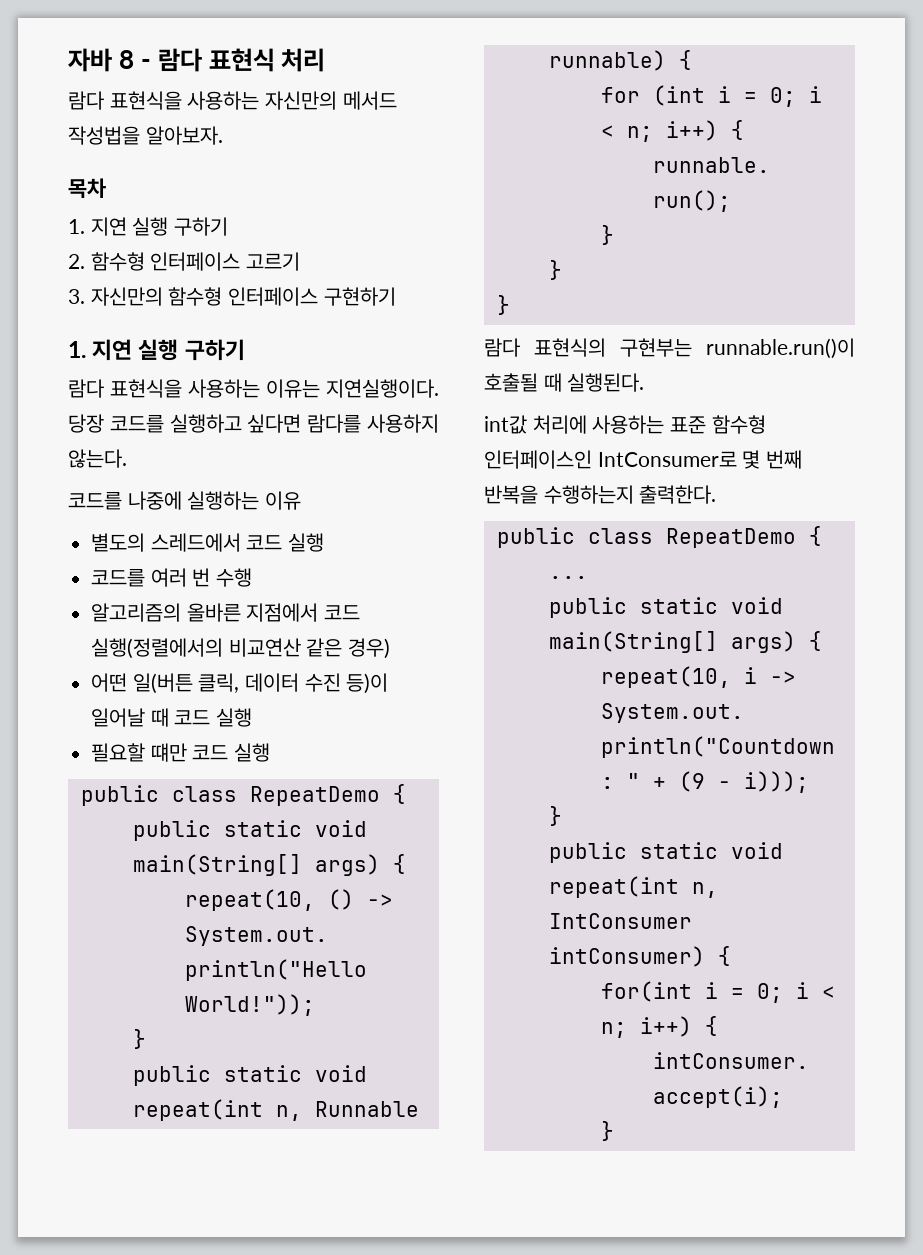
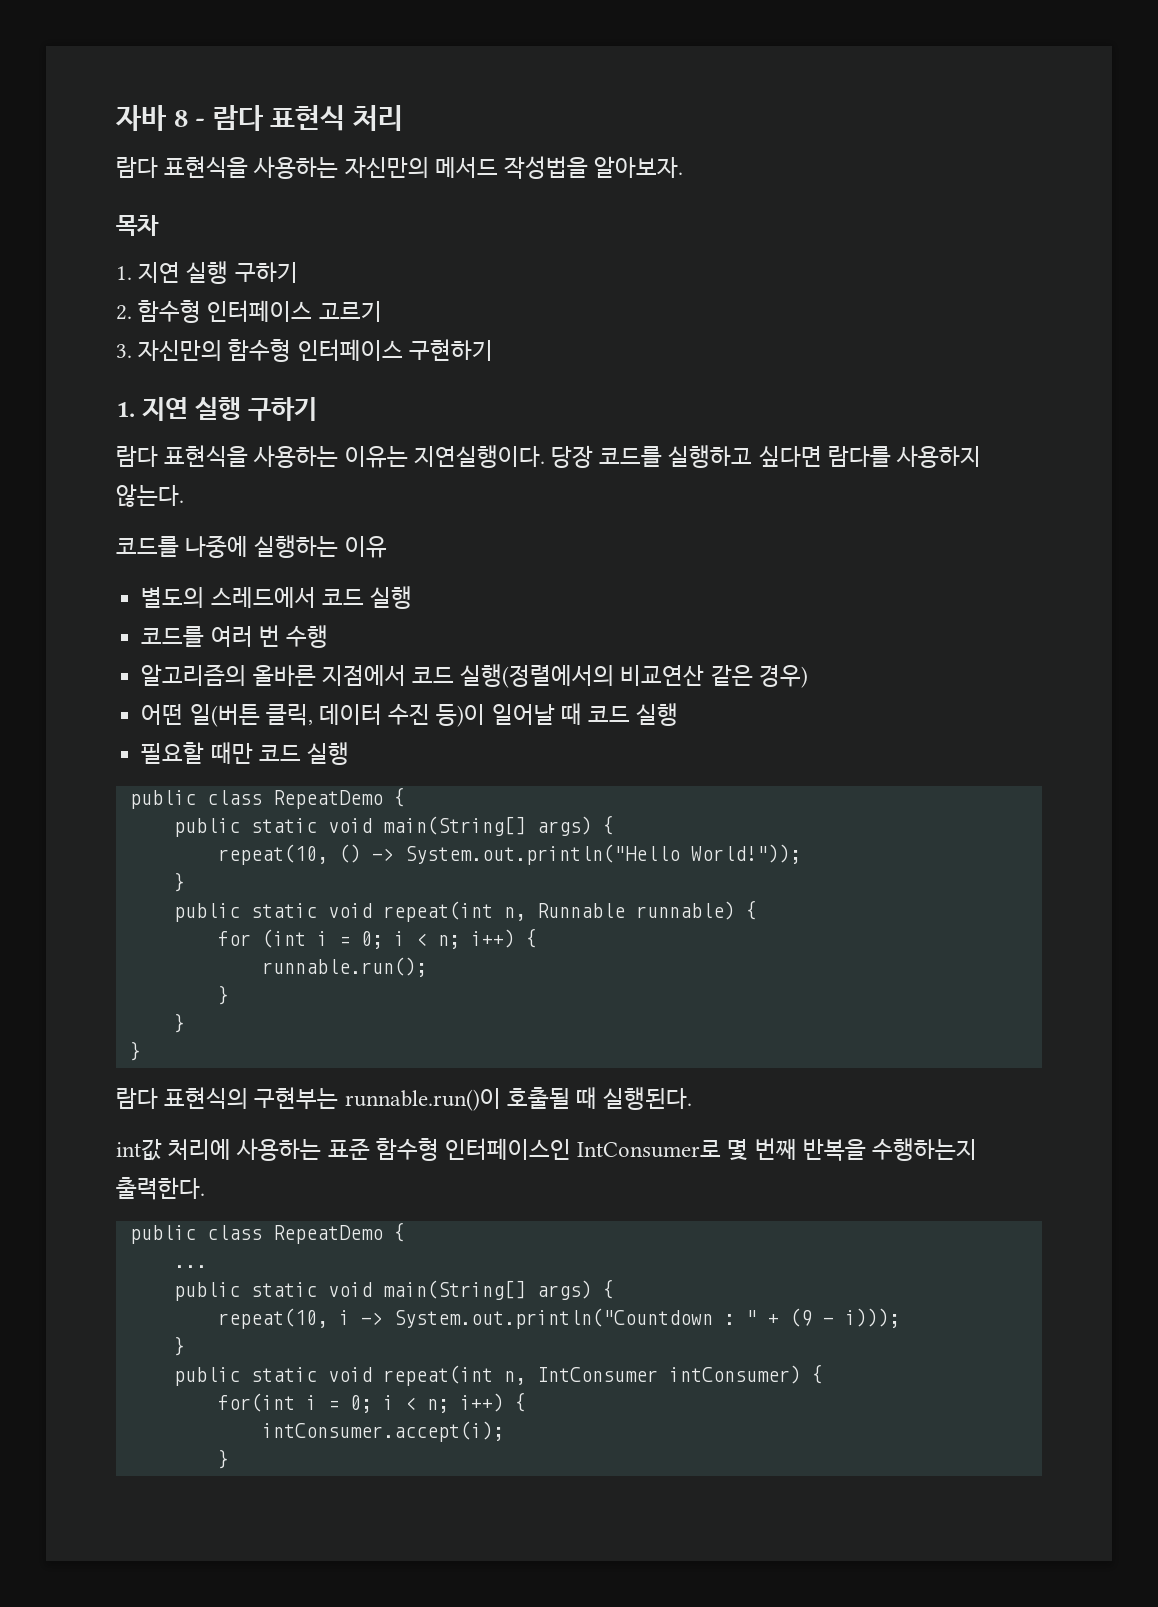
[150,743,187,762] 떄만 -> [210,742,253,764] 때만

